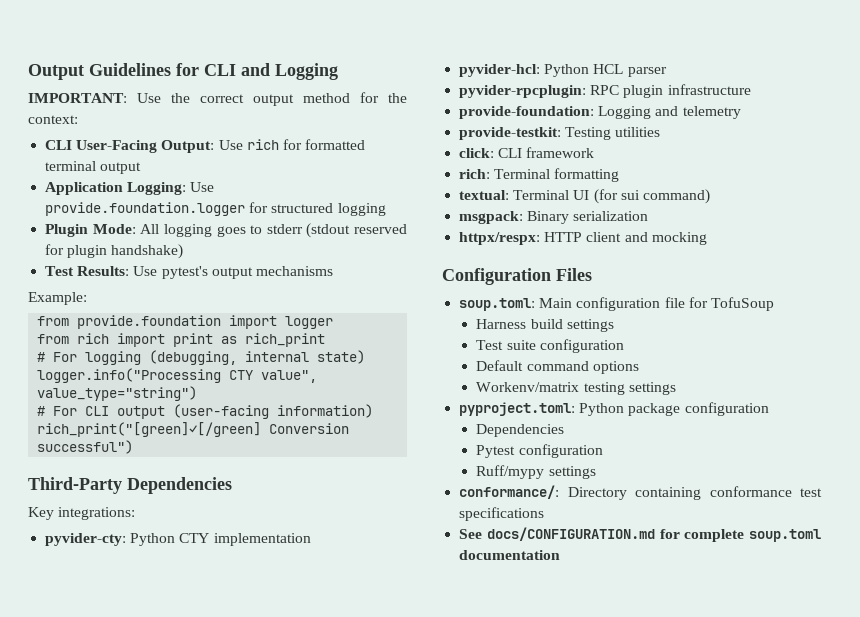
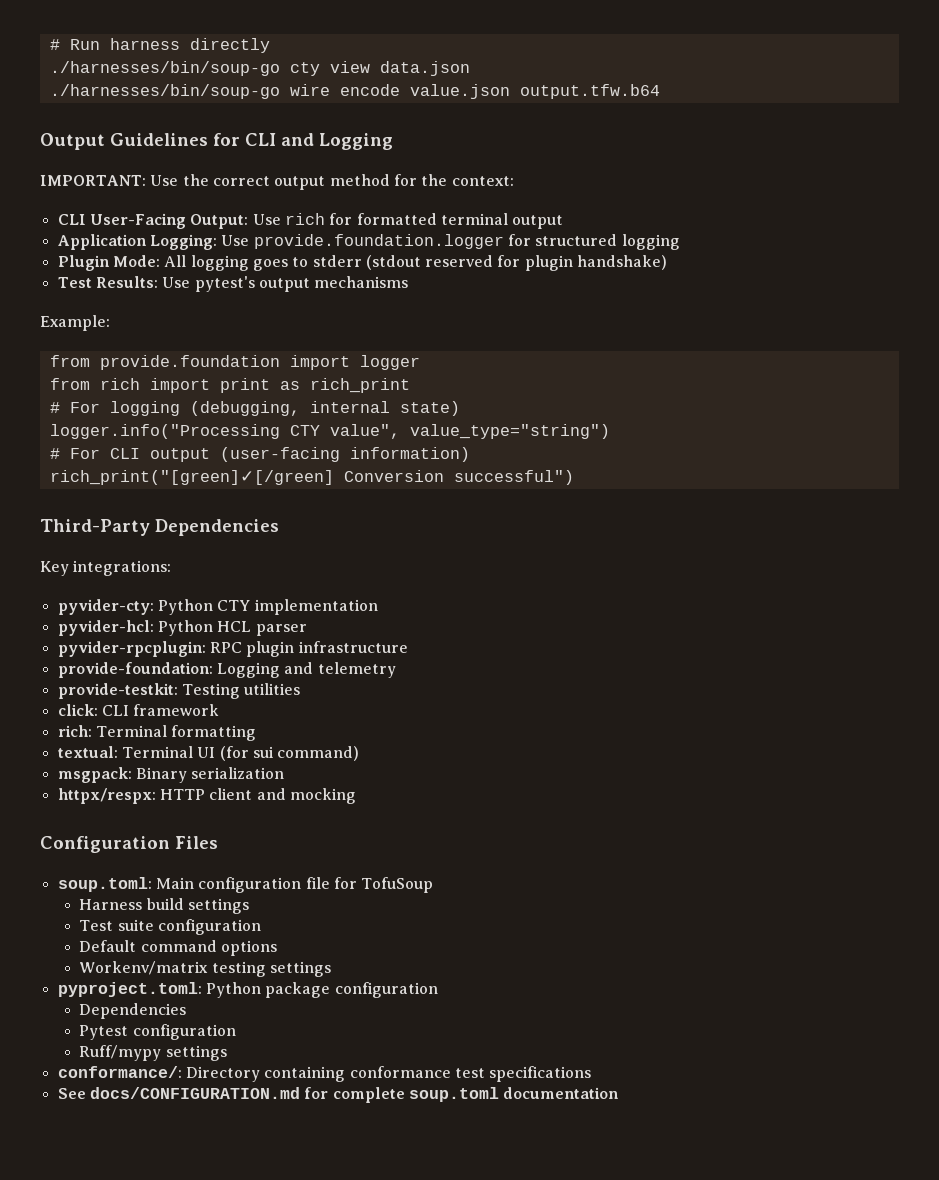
(28, 72) none -> [49,38,270,53] [49,61,470,76] [49,84,660,99] # Run harness directly // ./harnesses/bin/soup-go cty view data.json // ./harnesses/bin/soup-go wire encode value.json output.tfw.b64 //

